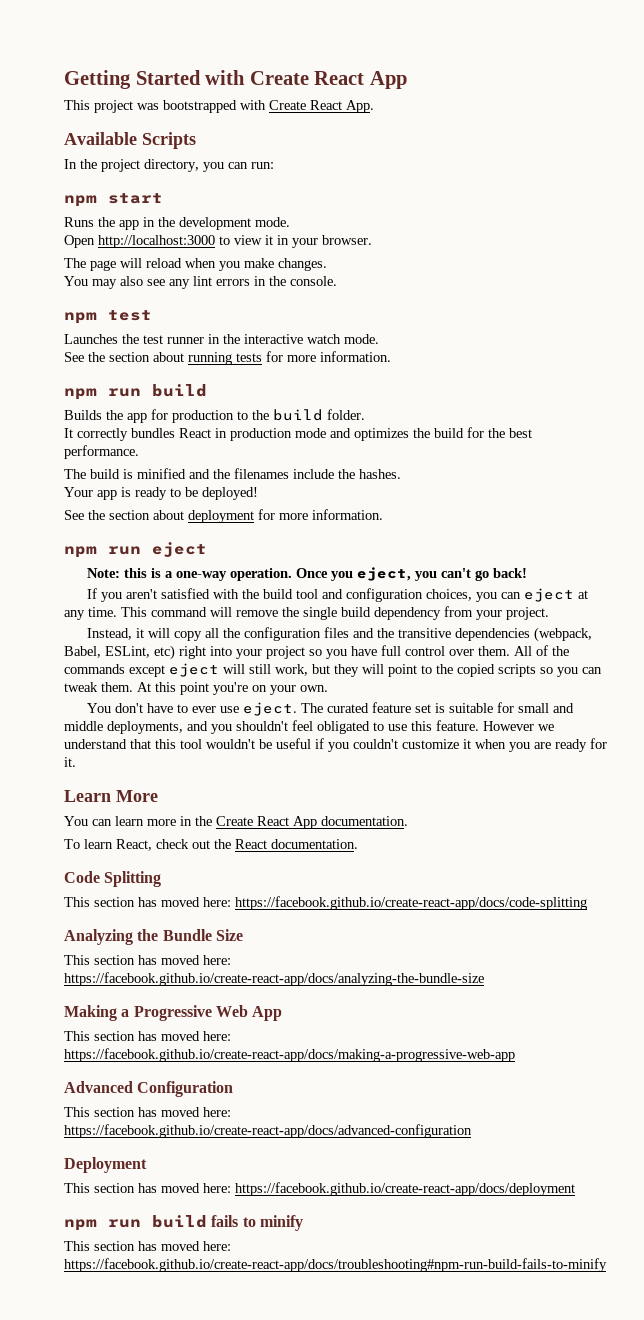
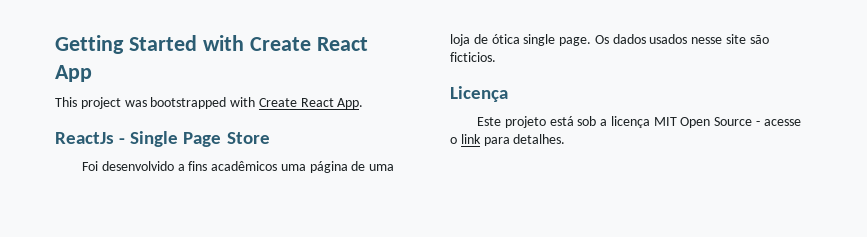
[64,132,196,149] [64,159,274,172] [64,193,163,207] [64,217,290,230] [64,235,372,248] [64,258,327,271] [64,276,337,289] [64,310,152,324] [64,334,379,344] [64,351,391,365] [64,384,207,400] [64,409,365,423] [64,427,532,441] [64,445,139,459] [64,468,401,479] [64,487,258,500] [64,509,383,523] [64,542,207,558] [86,567,527,581] [86,588,588,602] [64,606,549,620] [86,627,592,642] [64,645,569,660] [64,663,602,677] [64,682,328,695] [86,702,574,716] [64,720,554,734] [64,738,607,752] [64,757,76,767] [64,790,158,802] [64,816,408,829] [64,839,358,851] [64,871,162,887] [64,896,587,910] [64,929,243,945] [64,955,231,965] [64,972,484,986] [64,1005,283,1021] [64,1031,231,1041] [64,1048,515,1062] [64,1081,234,1097] [64,1107,231,1117] [64,1124,472,1138] [64,1157,147,1173] [64,1182,575,1196] [64,1215,303,1231] [64,1241,231,1251] [64,1258,607,1272] Available Scripts // In the project directory, you can run: // npm start // Runs the app in the development mode. // Open http://localhost:3000 to view it in your browser. // The page will reload when you make changes. // You may also see any lint errors in the console. // npm test // Launches the test runner in the interactive watch mode. // See the section about running tests for more information. // npm run build // Builds the app for production to the build folder. // It correctly bundles React in production mode and optimizes the build for the best performance. // The build is minified and the filenames include the hashes. // Your app is ready to be deployed! // See the section about deployment for more information. // npm run eject // Note: this is a one-way operation. Once you eject, you can't go back! // If you aren't satisfied with the build tool and configuration choices, you can eject at any time. This command will remove the single build dependency from your project. // Instead, it will copy all the configuration files and the transitive dependencies (webpack, Babel, ESLint, etc) right into your project so you have full control over them. All of the commands except eject will still work, but they will point to the copied scripts so you can tweak them. At this point you're on your own. // You don't have to ever use eject. The curated feature set is suitable for small and middle deployments, and you shouldn't feel obligated to use this feature. However we understand that this tool wouldn't be useful if you couldn't customize it when you are ready for it. // Learn More // You can learn more in the Create React App documentation. // To learn React, check out the React documentation. // Code Splitting // This section has moved here: https://facebook.github.io/create-react-app/docs/code-splitting // Analyzing the Bundle Size // This section has moved here: https://facebook.github.io/create-react-app/docs/analyzing-the-bundle-size // Making a Progressive Web App // This section has moved here: https://facebook.github.io/create-react-app/docs/making-a-progressive-web-app // Advanced Configuration // This section has moved here: https://facebook.github.io/create-react-app/docs/advanced-configuration // Deployment // This section has moved here: https://facebook.github.io/create-react-app/docs/deployment // npm run build fails to minify // This section has moved here: https://facebook.github.io/create-react-app/docs/troubleshooting#npm-run-build-fails-to-minify -> [55,131,270,147] [81,161,395,173] [450,34,769,46] [450,52,496,62] [450,86,508,102] [476,116,801,128] [450,134,566,146] ReactJs - Single Page Store // Foi desenvolvido a fins acadêmicos uma página de uma loja de ótica single page. Os dados usados nesse site são ficticios. // Licença // Este projeto está sob a licença MIT Open Source - acesse o link para detalhes.

